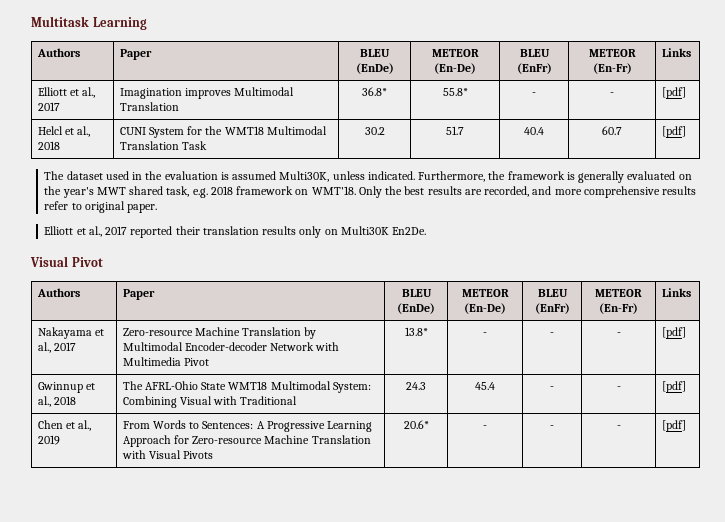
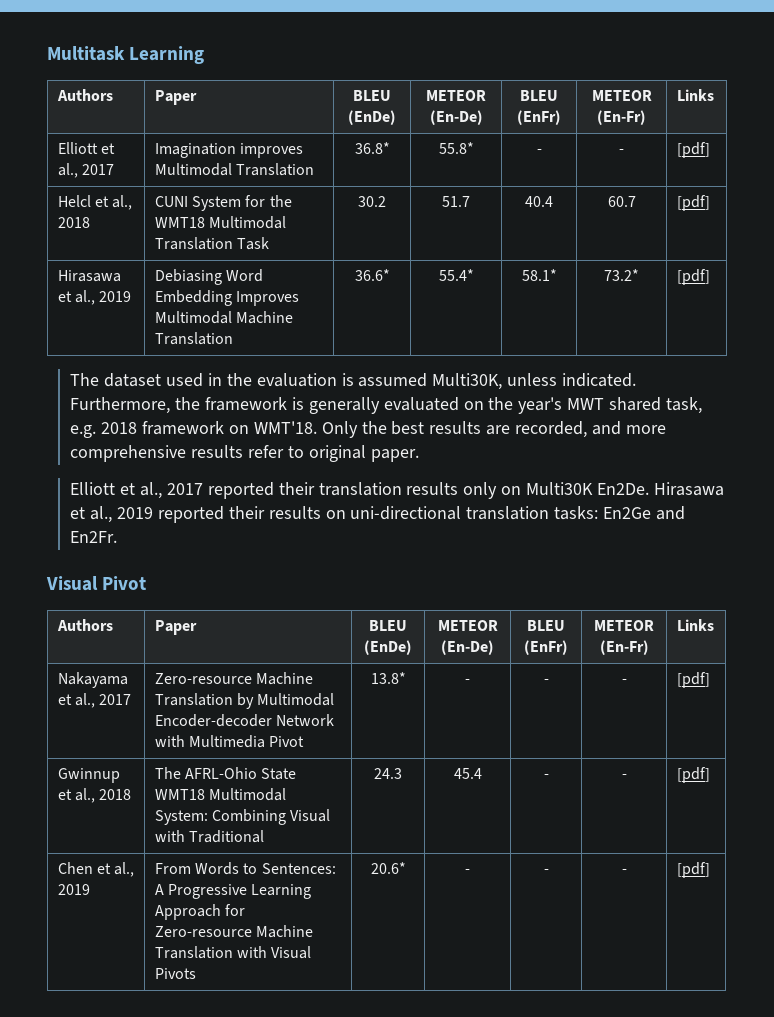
(686, 132) none -> [57,270,121,282] [57,290,132,305] [154,269,263,285] [154,290,299,306] [154,311,293,324] [154,332,233,345] [354,269,390,281] [438,269,474,281] [521,269,557,281] [604,269,639,281] [676,269,710,285] // Hirasawa et al., 2019 | Debiasing Word Embedding Improves Multimodal Machine Translation | 36.6* | 55.4* | 58.1* | 73.2* | [pdf]
(427, 231) none -> [653,482,724,496] [70,506,685,523] [70,531,118,543] Hirasawa et al., 2019 reported their results on uni-directional translation tasks: En2Ge and En2Fr.

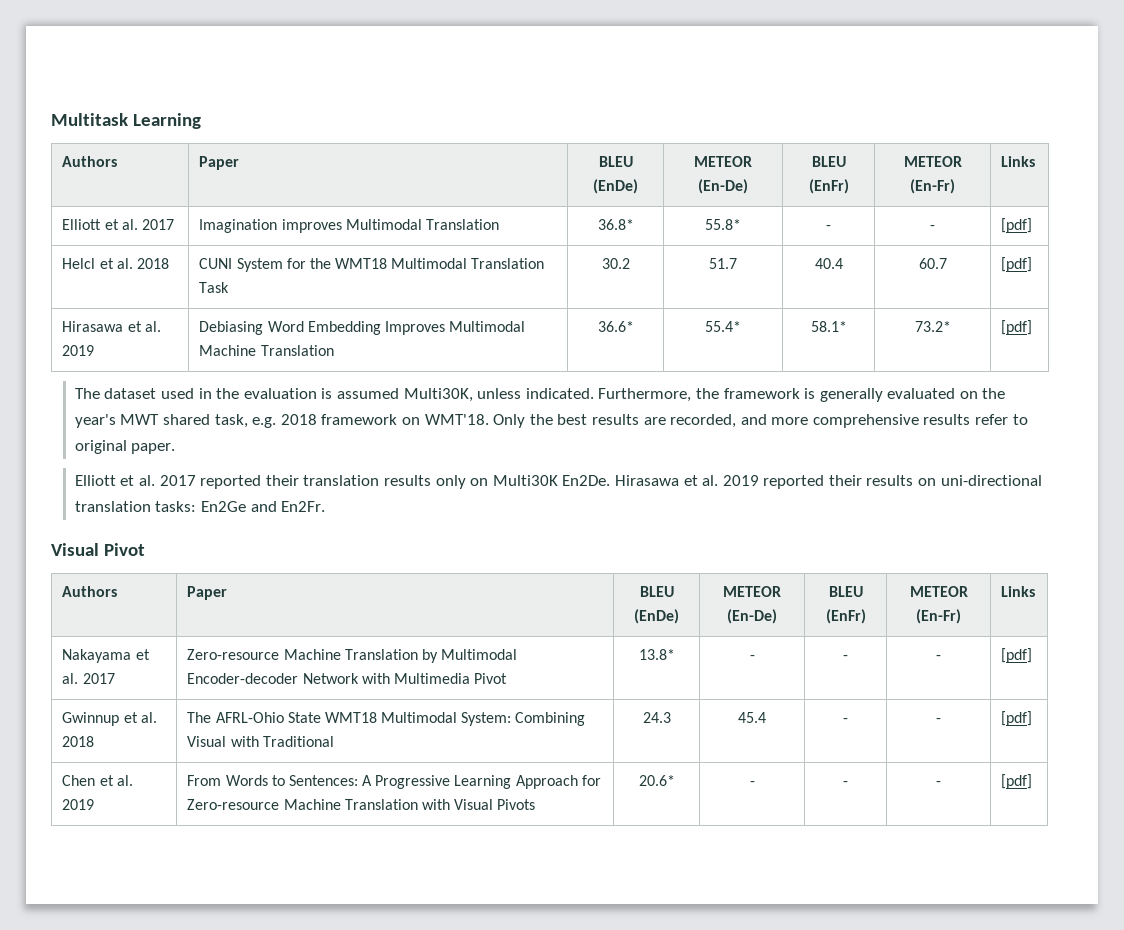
[57,163,78,178] al., -> [121,219,138,230] al.
[112,195,133,210] al., -> [116,258,133,269] al.
[74,290,95,305] al., -> [144,321,161,332] al.
[140,482,163,499] al., -> [139,475,156,486] al.
[90,506,113,523] al., -> [702,475,719,486] al.
[74,693,95,708] al., -> [62,673,79,684] al.
[74,788,95,803] al., -> [140,712,157,723] al.
[114,862,135,877] al., -> [116,775,133,786] al.

